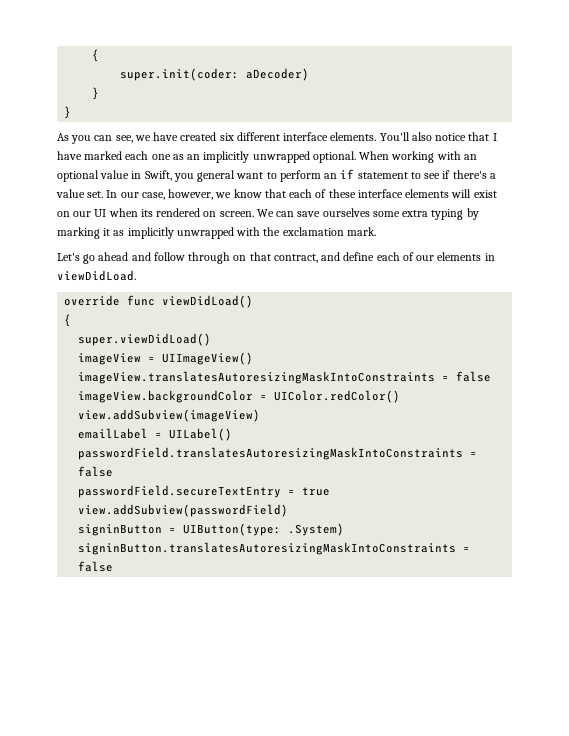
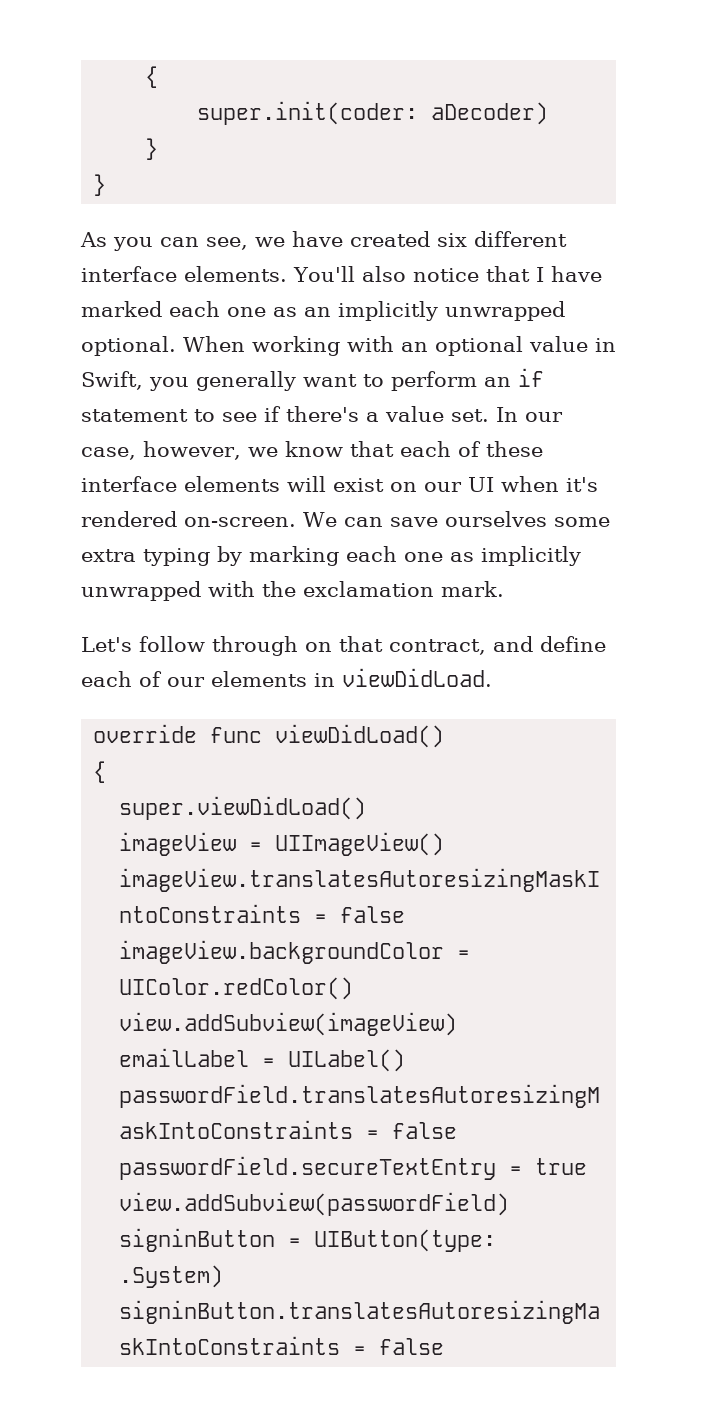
[197,170,236,182] general -> [196,371,296,391] generally
[140,208,254,217] its rendered on screen. -> [566,477,598,492] [81,511,296,527] it's rendered on-screen.
[103,228,111,236] it -> [346,546,443,562] each one
[83,252,151,264] go ahead and -> (132, 644) none

